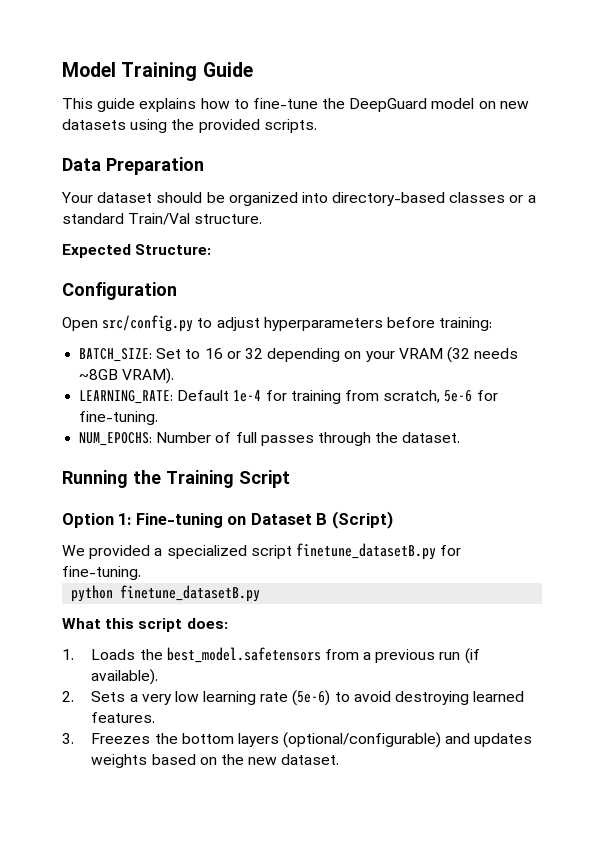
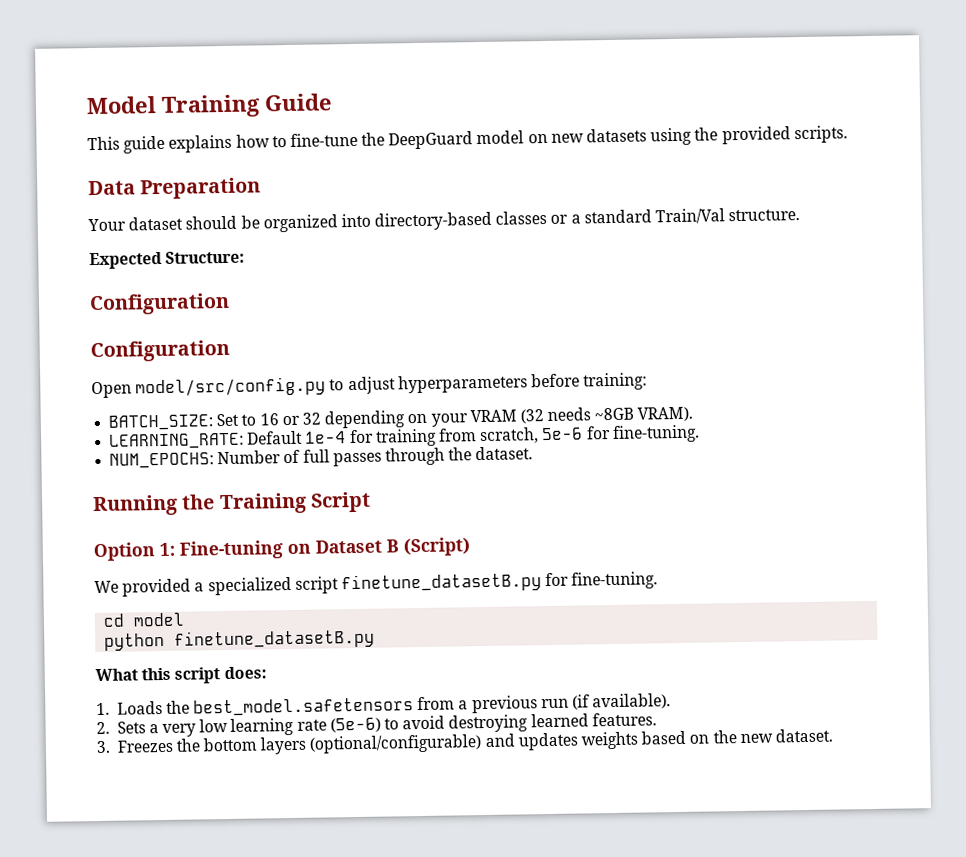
(177, 291) none -> [90,339,230,363] // Configuration
[102,315,194,332] src/config.py -> [135,376,327,398] model/src/config.py
(141, 573) none -> [103,612,186,627] // cd model

